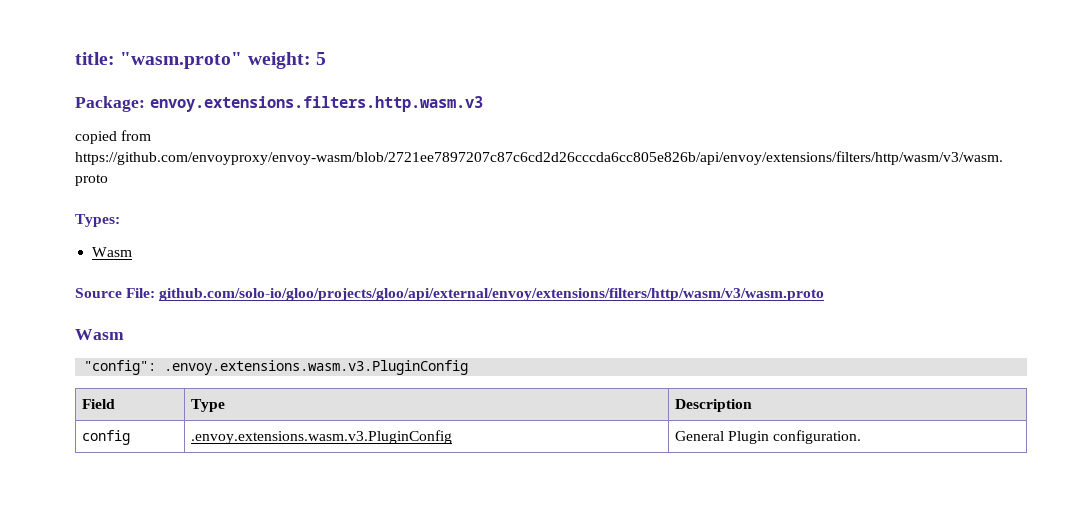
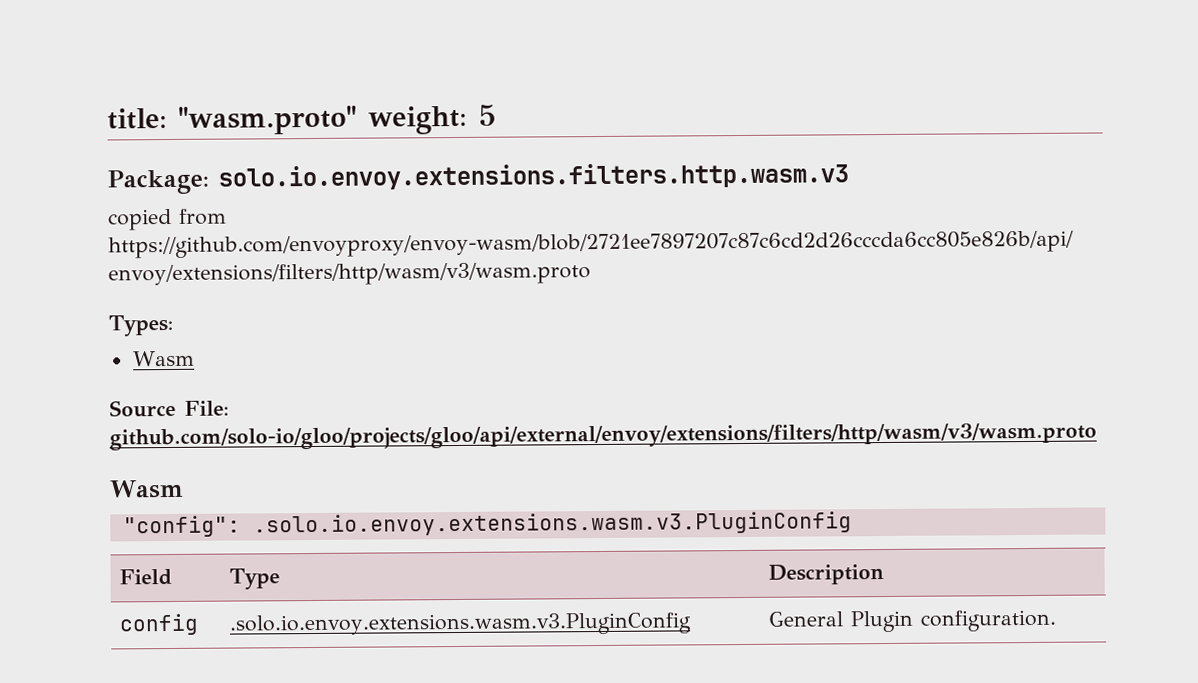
[149,96,483,112] envoy.extensions.filters.http.wasm.v3 -> [217,162,849,191] solo.io.envoy.extensions.filters.http.wasm.v3
[164,360,469,375] .envoy.extensions.wasm.v3.PluginConfig -> [252,511,852,537] .solo.io.envoy.extensions.wasm.v3.PluginConfig
[190,430,452,444] .envoy.extensions.wasm.v3.PluginConfig -> [229,612,693,637] .solo.io.envoy.extensions.wasm.v3.PluginConfig

